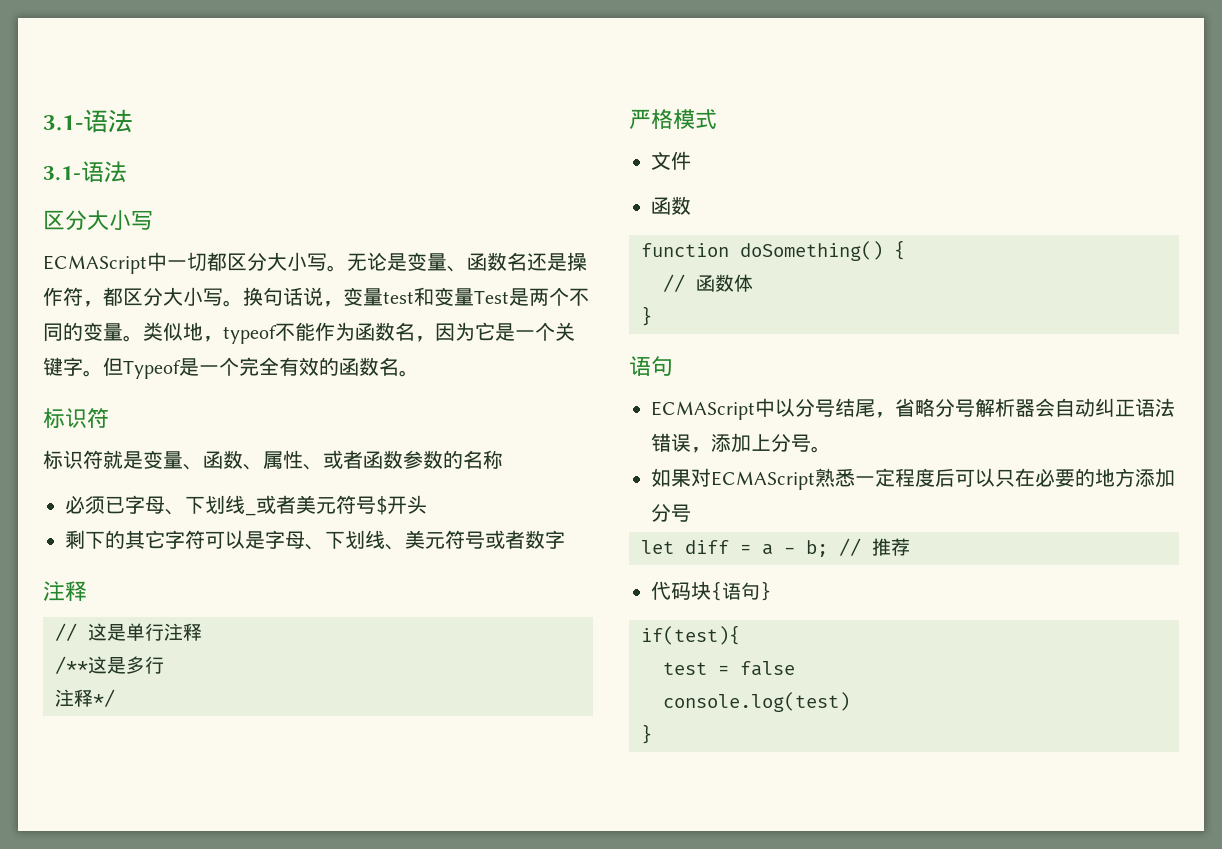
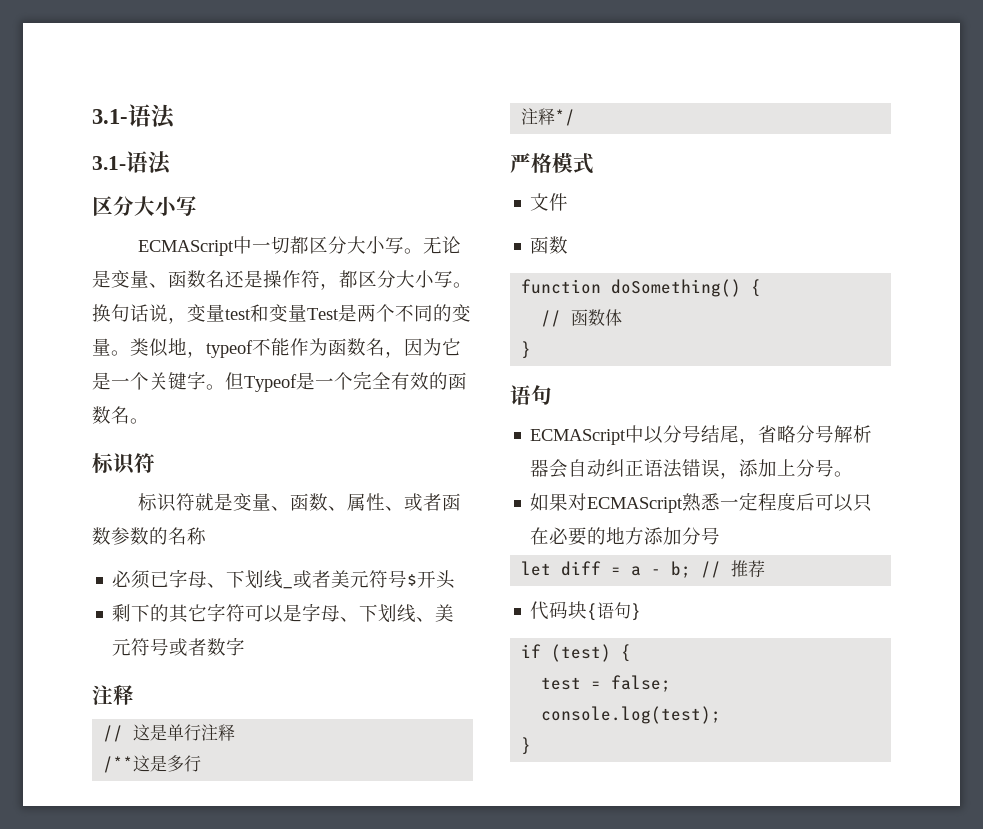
[641,625,740,645] if(test){ -> [521,644,632,662] if (test) {
[740,661,795,676] [663,692,850,712] false // console.log(test) -> [611,675,672,692] [541,706,722,724] false; // console.log(test);

